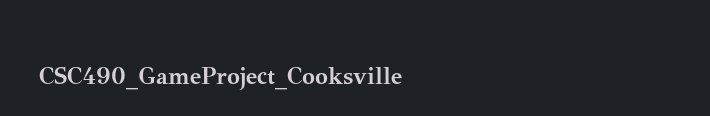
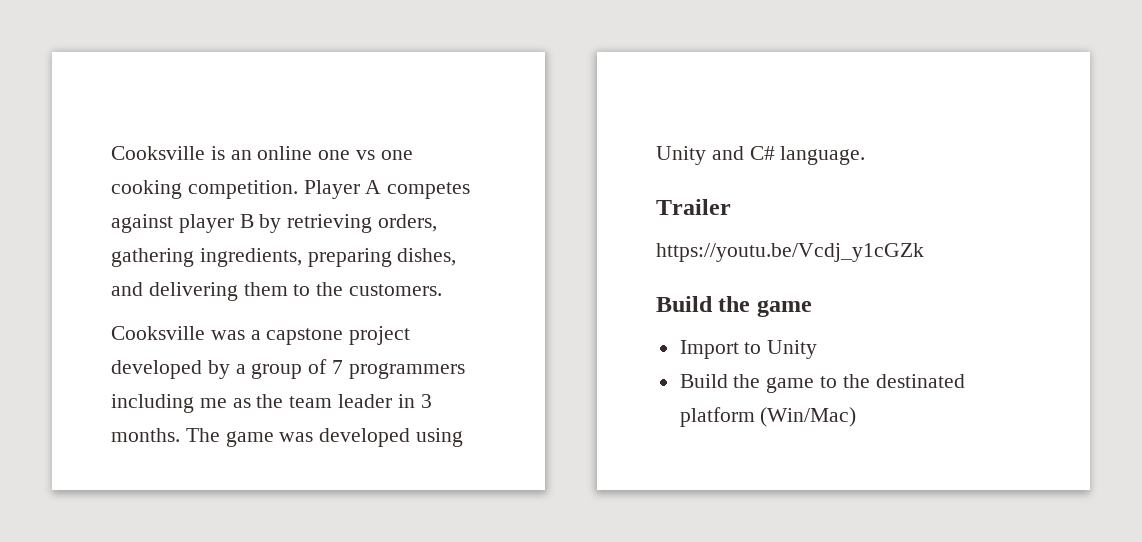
[39,66,402,90] CSC490_GameProject_Cooksville -> [111,146,413,160] [111,180,471,199] [111,214,438,233] [111,248,457,267] [111,282,443,301] [111,326,411,345] [111,359,465,379] [111,394,432,413] [111,428,464,447] [656,146,866,165] [656,199,731,215] [656,243,924,262] [656,296,812,317] [679,340,818,359] [679,374,965,393] [679,407,857,427] Cooksville is an online one vs one cooking competition. Player A competes against player B by retrieving orders, gathering ingredients, preparing dishes, and delivering them to the customers. // Cooksville was a capstone project developed by a group of 7 programmers including me as the team leader in 3 months. The game was developed using Unity and C# language. // Trailer // https://youtu.be/Vcdj_y1cGZk // Build the game // Import to Unity // Build the game to the destinated platform (Win/Mac)

